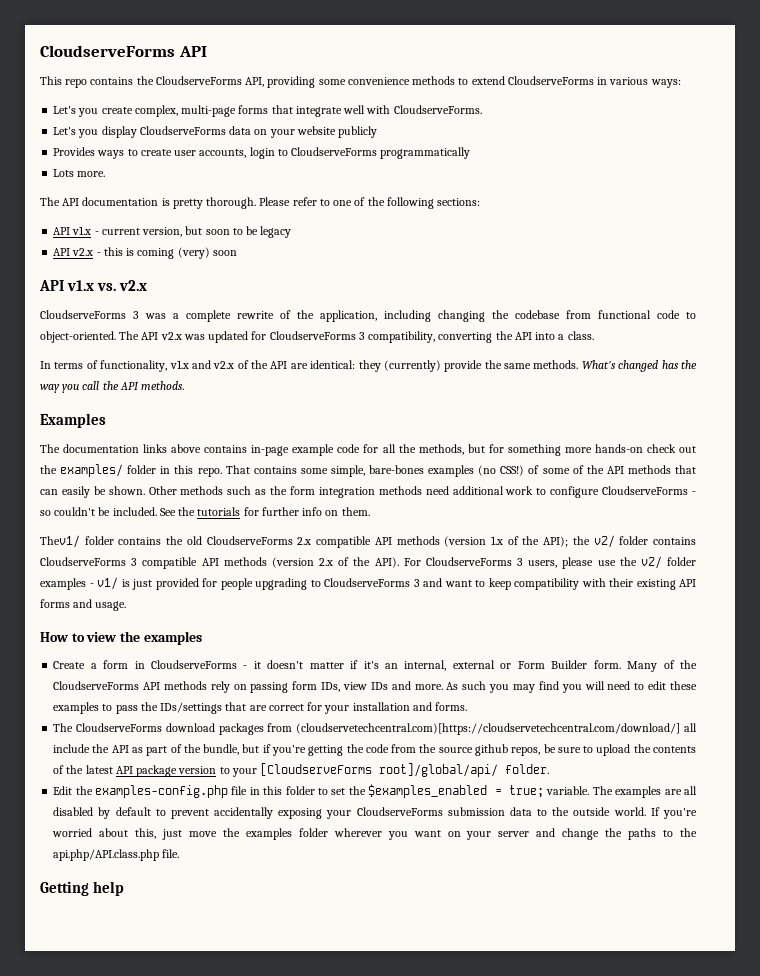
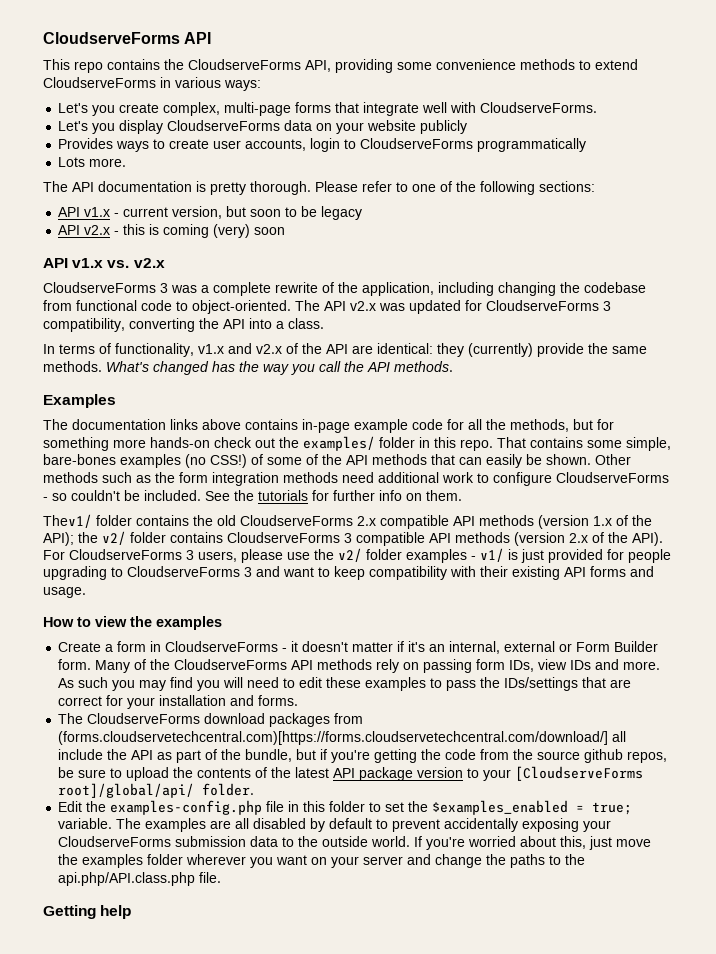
[296,723,681,735] (cloudservetechcentral.com)[https://cloudservetechcentral.com/download/] -> [58,731,609,745] (forms.cloudservetechcentral.com)[https://forms.cloudservetechcentral.com/download/]

